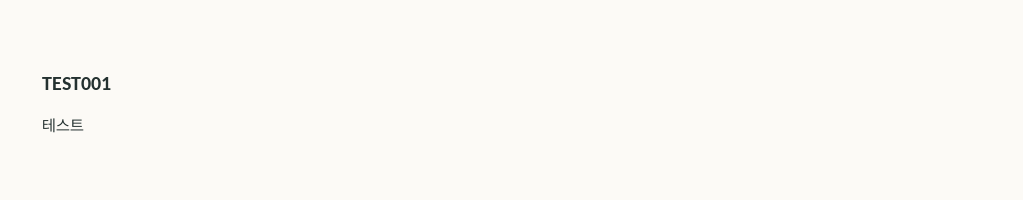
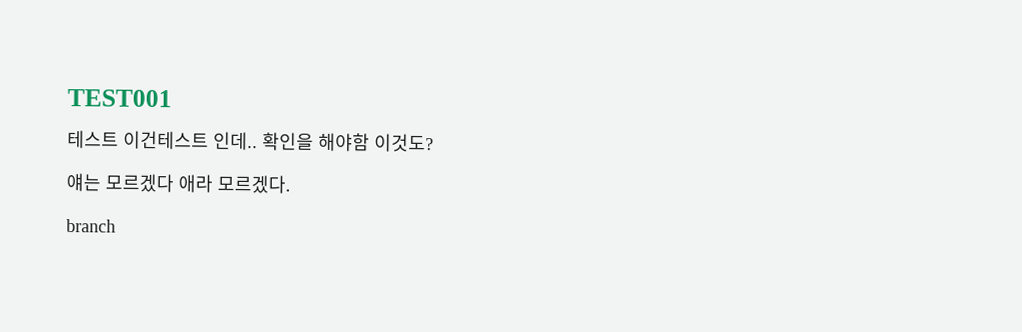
(84, 125) none -> [123,130,434,153] [66,173,291,194] [66,219,116,233] 이건테스트 인데.. 확인을 해야함 이것도? // 얘는 모르겠다 애라 모르겠다. // branch

